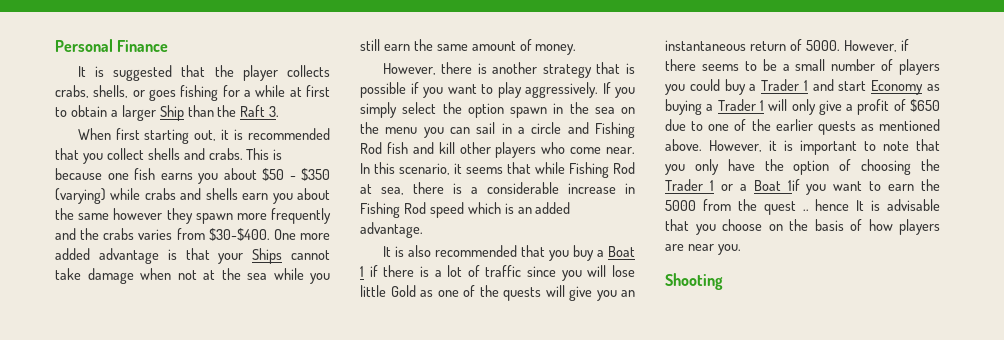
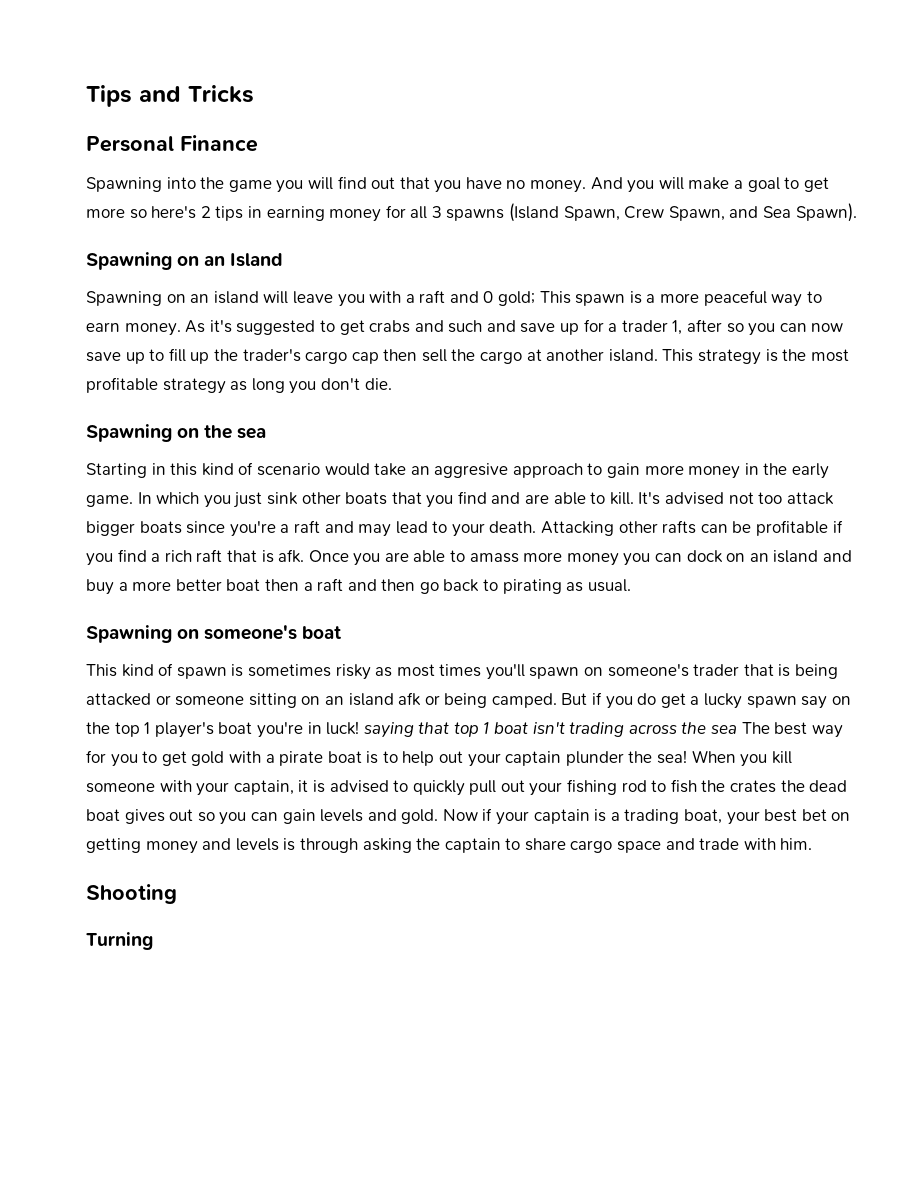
(55, 45) none -> [86,85,254,107] Tips and Tricks //
[77,65,330,81] [55,85,330,101] [55,105,280,121] [77,128,330,144] [55,148,283,164] [55,168,330,184] [55,188,331,204] [55,208,331,224] [55,228,330,241] [55,248,330,264] [55,268,330,284] [360,39,577,55] [382,62,635,78] [360,82,635,98] [360,102,635,118] [360,122,635,138] [360,142,635,158] [360,162,635,178] [360,182,635,195] [360,202,571,218] [360,222,423,238] [382,245,636,261] [360,265,635,281] [360,285,635,301] [665,39,909,52] [665,59,940,75] [665,79,940,95] [665,99,940,115] [665,119,940,135] [665,139,940,155] [665,159,940,175] [665,179,940,195] [665,199,940,215] [665,219,940,235] [665,244,741,255] It is suggested that the player collects crabs, shells, or goes fishing for a while at first to obtain a larger Ship than the Raft 3. // When first starting out, it is recommended that you collect shells and crabs. This is because one fish earns you about $50 - $350 (varying) while crabs and shells earn you about the same however they spawn more frequently and the crabs varies from $30-$400. One more added advantage is that your Ships cannot take damage when not at the sea while you still earn the same amount of money. // However, there is another strategy that is possible if you want to play aggressively. If you simply select the option spawn in the sea on the menu you can sail in a circle and Fishing Rod fish and kill other players who come near. In this scenario, it seems that while Fishing Rod at sea, there is a considerable increase in Fishing Rod speed which is an added advantage. // It is also recommended that you buy a Boat 1 if there is a lot of traffic since you will lose little Gold as one of the quests will give you an instantaneous return of 5000. However, if there seems to be a small number of players you could buy a Trader 1 and start Economy as buying a Trader 1 will only give a profit of $650 due to one of the earlier quests as mentioned above. However, it is important to note that you only have the option of choosing the Trader 1 or a Boat 1if you want to earn the 5000 from the quest .. hence It is advisable that you choose on the basis of how players are near you. -> [86,176,829,193] [86,203,857,222] [86,252,284,270] [86,290,822,307] [86,319,844,336] [86,348,849,365] [86,377,392,394] [86,424,267,442] [86,462,830,479] [86,491,834,508] [86,520,843,537] [86,549,852,566] [86,578,631,595] [86,625,342,643] [86,663,839,680] [86,692,851,709] [86,721,843,738] [86,750,792,767] [86,779,848,796] [86,808,851,825] [86,838,813,854] Spawning into the game you will find out that you have no money. And you will make a goal to get more so here's 2 tips in earning money for all 3 spawns (Island Spawn, Crew Spawn, and Sea Spawn). // Spawning on an Island // Spawning on an island will leave you with a raft and 0 gold; This spawn is a more peaceful way to earn money. As it's suggested to get crabs and such and save up for a trader 1, after so you can now save up to fill up the trader's cargo cap then sell the cargo at another island. This strategy is the most profitable strategy as long you don't die. // Spawning on the sea // Starting in this kind of scenario would take an aggresive approach to gain more money in the early game. In which you just sink other boats that you find and are able to kill. It's advised not too attack bigger boats since you're a raft and may lead to your death. Attacking other rafts can be profitable if you find a rich raft that is afk. Once you are able to amass more money you can dock on an island and buy a more better boat then a raft and then go back to pirating as usual. // Spawning on someone's boat // This kind of spawn is sometimes risky as most times you'll spawn on someone's trader that is being attacked or someone sitting on an island afk or being camped. But if you do get a lucky spawn say on the top 1 player's boat you're in luck! saying that top 1 boat isn't trading across the sea The best way for you to get gold with a pirate boat is to help out your captain plunder the sea! When you kill someone with your captain, it is advised to quickly pull out your fishing rod to fish the crates the dead boat gives out so you can gain levels and gold. Now if your captain is a trading boat, your best bet on getting money and levels is through asking the captain to share cargo space and trade with him.
(723, 281) none -> [86,932,153,950] // Turning

